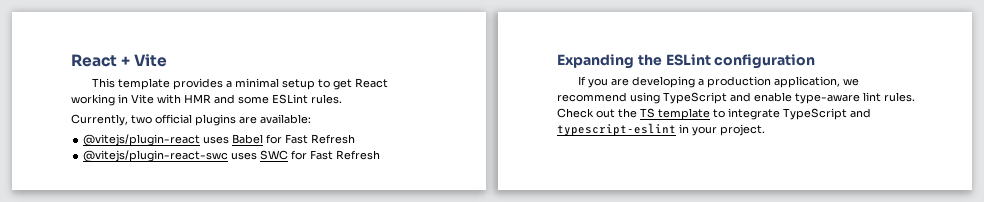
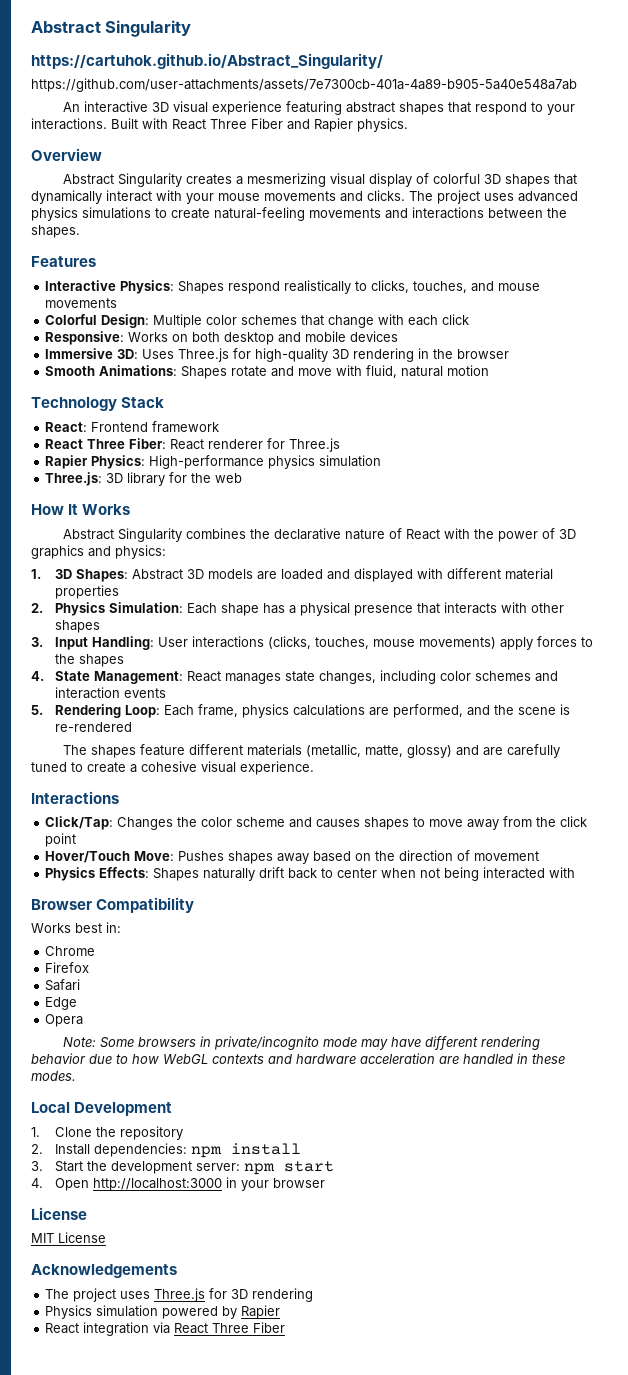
[71,54,168,67] [91,78,388,90] [71,94,342,106] [71,114,311,126] [83,134,356,146] [83,150,381,162] [557,54,816,69] [577,76,859,88] [557,92,915,104] [557,108,871,120] [557,123,765,136] React + Vite // This template provides a minimal setup to get React working in Vite with HMR and some ESLint rules. // Currently, two official plugins are available: // @vitejs/plugin-react uses Babel for Fast Refresh // @vitejs/plugin-react-swc uses SWC for Fast Refresh // Expanding the ESLint configuration // If you are developing a production application, we recommend using TypeScript and enable type-aware lint rules. Check out the TS template to integrate TypeScript and typescript-eslint in your project. -> [31,20,192,37] [31,53,383,69] [31,78,577,92] [62,101,575,115] [31,118,408,132] [31,148,102,161] [62,173,577,187] [31,190,578,204] [31,207,567,221] [31,225,80,238] [31,256,96,267] [45,280,541,294] [45,298,118,308] [45,314,470,328] [45,331,399,345] [45,348,510,362] [45,365,490,379] [31,397,165,411] [45,421,220,433] [45,438,341,452] [45,455,382,469] [45,472,243,486] [31,504,131,515] [62,528,576,542] [31,545,166,559] [31,568,553,582] [54,585,119,599] [31,602,564,616] [54,620,100,633] [31,636,593,650] [54,654,124,667] [31,670,558,684] [54,687,166,699] [31,704,570,718] [54,722,132,732] [62,744,560,758] [31,761,314,775] [31,791,119,804] [45,816,588,830] [45,833,77,847] [45,850,540,864] [45,867,576,881] [31,897,195,913] [31,922,121,933] [45,946,96,956] [45,962,90,973] [45,979,81,991] [45,997,78,1010] [45,1014,84,1027] [62,1036,540,1050] [31,1053,565,1064] [31,1071,76,1081] [31,1102,173,1116] [31,1126,183,1140] [31,1143,301,1158] [31,1161,334,1175] [31,1177,325,1191] [31,1207,87,1220] [31,1232,106,1243] [31,1264,177,1278] [45,1288,314,1302] [45,1305,281,1319] [45,1322,286,1336] Abstract Singularity // https://cartuhok.github.io/Abstract_Singularity/ // https://github.com/user-attachments/assets/7e7300cb-401a-4a89-b905-5a40e548a7ab // An interactive 3D visual experience featuring abstract shapes that respond to your interactions. Built with React Three Fiber and Rapier physics. // Overview // Abstract Singularity creates a mesmerizing visual display of colorful 3D shapes that dynamically interact with your mouse movements and clicks. The project uses advanced physics simulations to create natural-feeling movements and interactions between the shapes. // Features // Interactive Physics: Shapes respond realistically to clicks, touches, and mouse movements // Colorful Design: Multiple color schemes that change with each click // Responsive: Works on both desktop and mobile devices // Immersive 3D: Uses Three.js for high-quality 3D rendering in the browser // Smooth Animations: Shapes rotate and move with fluid, natural motion // Technology Stack // React: Frontend framework // React Three Fiber: React renderer for Three.js // Rapier Physics: High-performance physics simulation // Three.js: 3D library for the web // How It Works // Abstract Singularity combines the declarative nature of React with the power of 3D graphics and physics: // 1. 3D Shapes: Abstract 3D models are loaded and displayed with different material properties // 2. Physics Simulation: Each shape has a physical presence that interacts with other shapes // 3. Input Handling: User interactions (clicks, touches, mouse movements) apply forces to the shapes // 4. State Management: React manages state changes, including color schemes and interaction events // 5. Rendering Loop: Each frame, physics calculations are performed, and the scene is re-rendered // The shapes feature different materials (metallic, matte, glossy) and are carefully tuned to create a cohesive visual experience. // Interactions // Click/Tap: Changes the color scheme and causes shapes to move away from the click point // Hover/Touch Move: Pushes shapes away based on the direction of movement // Physics Effects: Shapes naturally drift back to center when not being interacted with // Browser Compatibility // Works best in: // Chrome // Firefox // Safari // Edge // Opera // Note: Some browsers in private/incognito mode may have different rendering behavior due to how WebGL contexts and hardware acceleration are handled in these modes. // Local Development // 1. Clone the repository // 2. Install dependencies: npm install // 3. Start the development server: npm start // 4. Open http://localhost:3000 in your browser // License // MIT License // Acknowledgements // The project uses Three.js for 3D rendering // Physics simulation powered by Rapier // React integration via React Three Fiber

